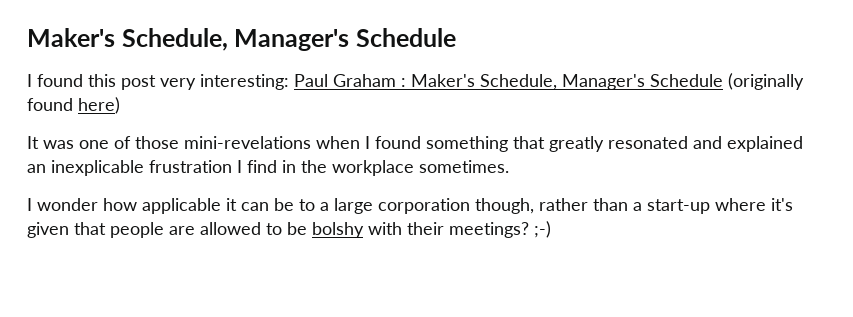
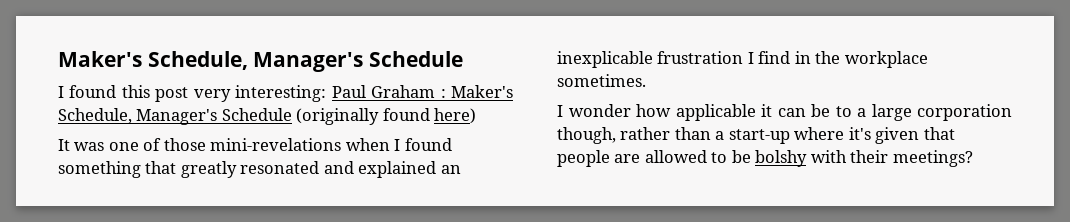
[534,221,551,238] ;-) -> (973, 158) none

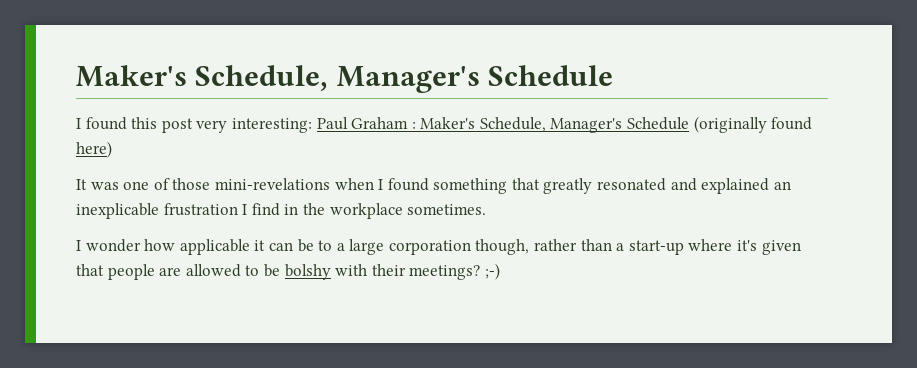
(973, 158) none -> [484,263,500,280] ;-)

